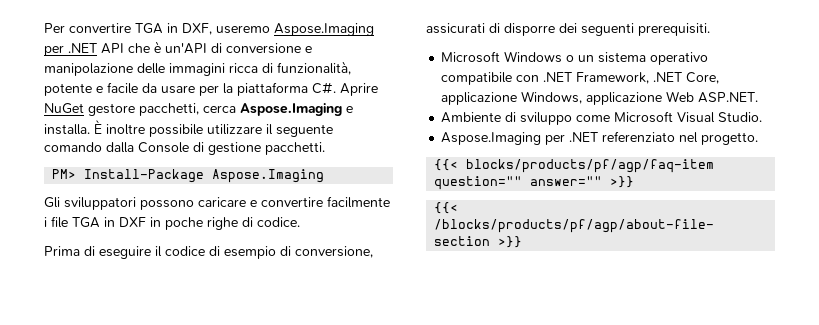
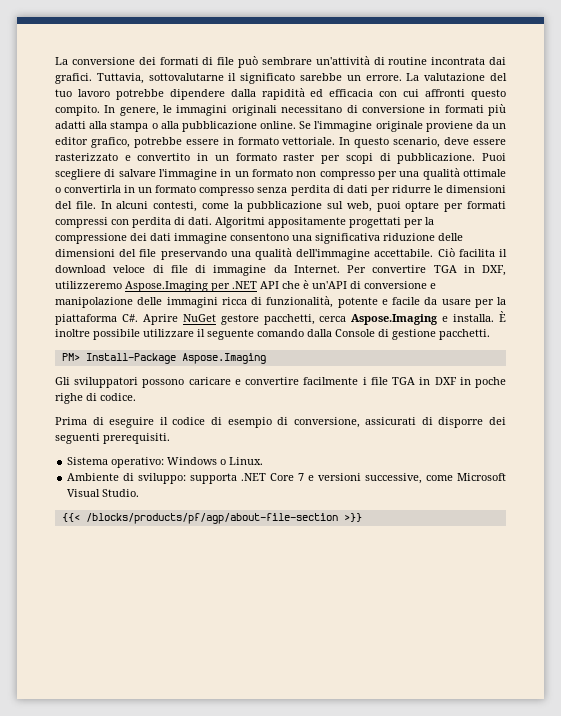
(44, 28) none -> [55,56,506,68] [55,73,508,84] [55,88,507,100] [55,104,507,116] [55,121,507,132] [55,137,507,148] [55,153,507,164] [55,168,506,180] [55,185,507,196] [55,201,507,212] [55,217,434,228] [55,233,463,244] [55,248,507,260] [55,265,340,276] La conversione dei formati di file può sembrare un'attività di routine incontrata dai grafici. Tuttavia, sottovalutarne il significato sarebbe un errore. La valutazione del tuo lavoro potrebbe dipendere dalla rapidità ed efficacia con cui affronti questo compito. In genere, le immagini originali necessitano di conversione in formati più adatti alla stampa o alla pubblicazione online. Se l'immagine originale proviene da un editor grafico, potrebbe essere in formato vettoriale. In questo scenario, deve essere rasterizzato e convertito in un formato raster per scopi di pubblicazione. Puoi scegliere di salvare l'immagine in un formato non compresso per una qualità ottimale o convertirla in un formato compresso senza perdita di dati per ridurre le dimensioni del file. In alcuni contesti, come la pubblicazione sul web, puoi optare per formati compressi con perdita di dati. Algoritmi appositamente progettati per la compressione dei dati immagine consentono una significativa riduzione delle dimensioni del file preservando una qualità dell'immagine accettabile. Ciò facilita il download veloce di file di immagine da Internet.
[216,25,270,34] useremo -> [55,281,122,289] utilizzeremo
[441,51,709,65] [441,72,720,85] [441,91,759,105] [441,111,763,125] [441,131,759,145] [434,159,715,173] [434,176,635,190] Microsoft Windows o un sistema operativo compatibile con .NET Framework, .NET Core, applicazione Windows, applicazione Web ASP.NET. // Ambiente di sviluppo come Microsoft Visual Studio. // Aspose.Imaging per .NET referenziato nel progetto. // {{< blocks/products/pf/agp/faq-item question="" answer="" >}} -> [67,457,264,468] [67,473,507,484] [67,489,140,497] Sistema operativo: Windows o Linux. // Ambiente di sviluppo: supporta .NET Core 7 e versioni successive, come Microsoft Visual Studio.

